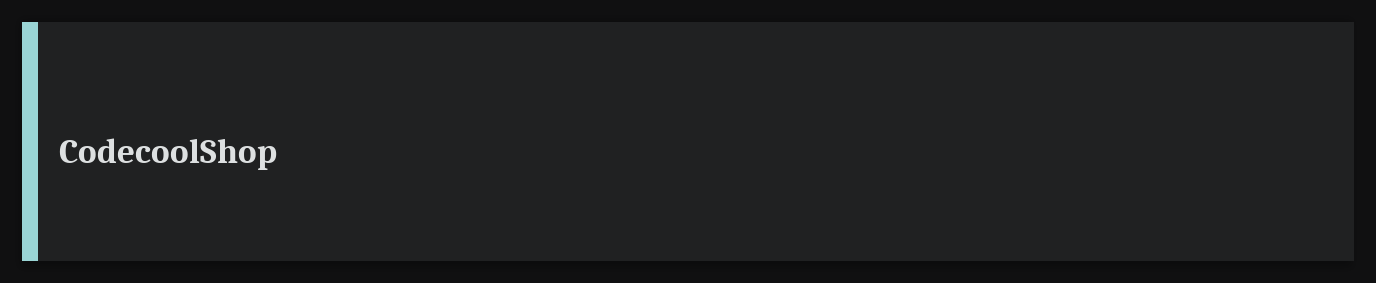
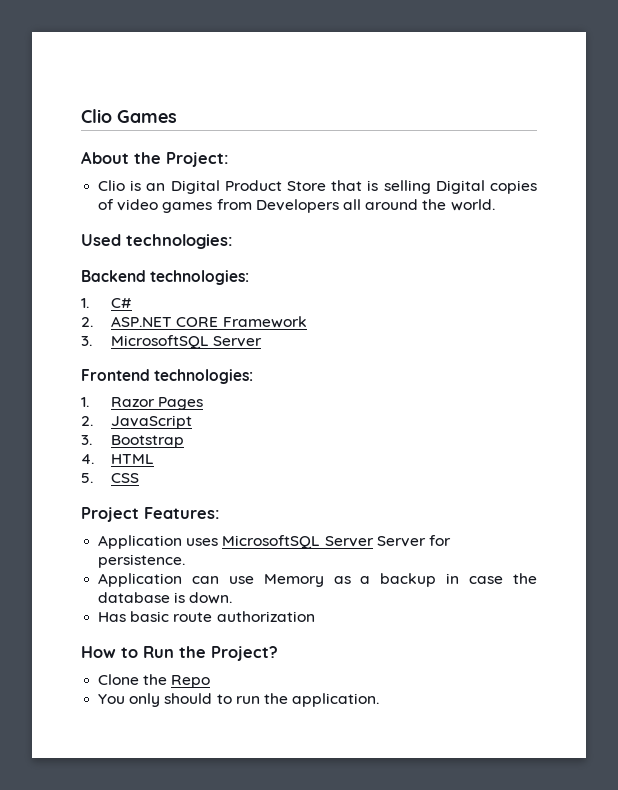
[59,138,277,170] CodecoolShop -> [81,109,177,123] [81,151,229,167] [98,180,537,194] [98,199,495,213] [81,234,233,249] [81,270,250,285] [81,298,133,308] [81,316,307,328] [81,335,263,349] [81,369,254,384] [81,397,204,410] [81,415,193,429] [81,435,185,448] [81,454,155,464] [81,473,140,483] [81,507,220,522] [98,535,451,549] [98,554,186,568] [98,573,537,587] [98,592,233,604] [98,611,315,622] [81,646,278,661] [98,674,211,688] [98,693,380,707] Clio Games // About the Project: // Clio is an Digital Product Store that is selling Digital copies of video games from Developers all around the world. // Used technologies: // Backend technologies: // 1. C# // 2. ASP.NET CORE Framework // 3. MicrosoftSQL Server // Frontend technologies: // 1. Razor Pages // 2. JavaScript // 3. Bootstrap // 4. HTML // 5. CSS // Project Features: // Application uses MicrosoftSQL Server Server for persistence. // Application can use Memory as a backup in case the database is down. // Has basic route authorization // How to Run the Project? // Clone the Repo // You only should to run the application.

